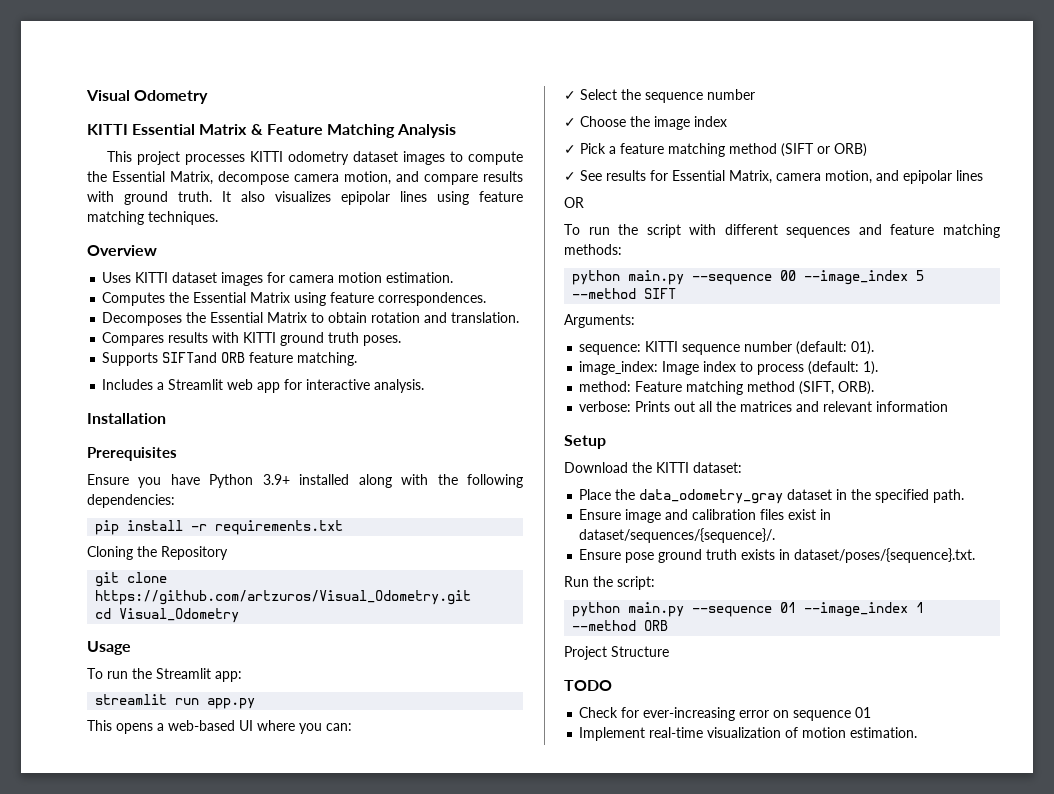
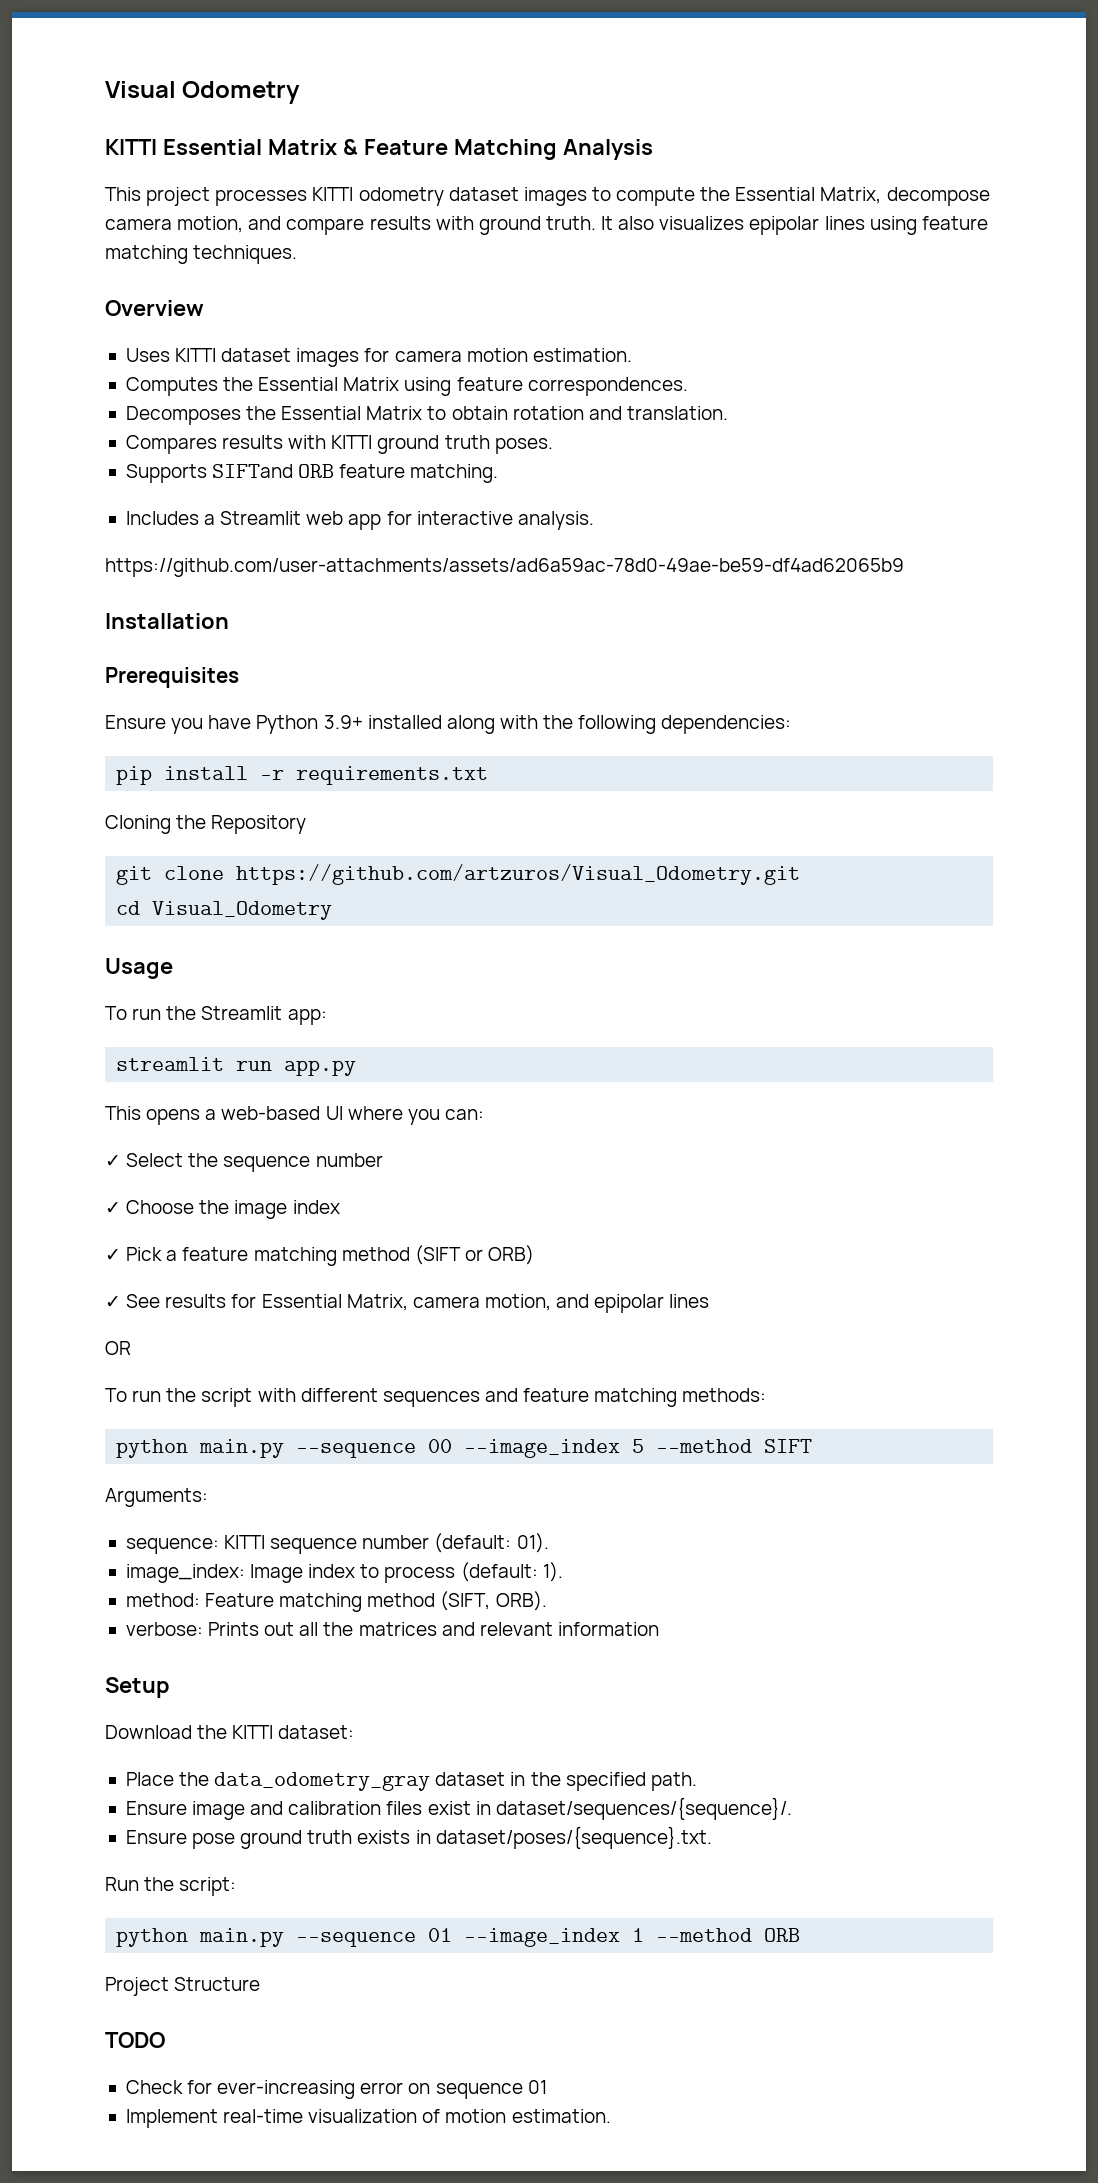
(425, 386) none -> [105,558,904,577] // https://github.com/user-attachments/assets/ad6a59ac-78d0-49ae-be59-df4ad62065b9

